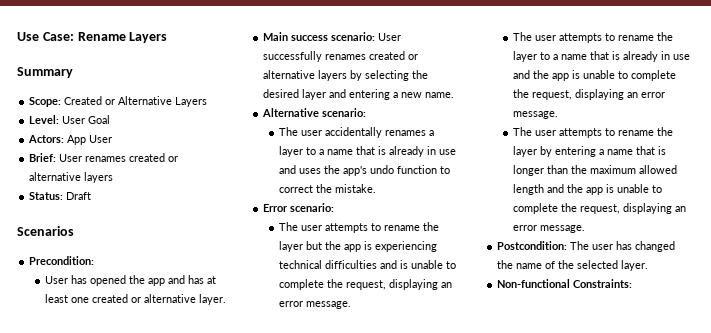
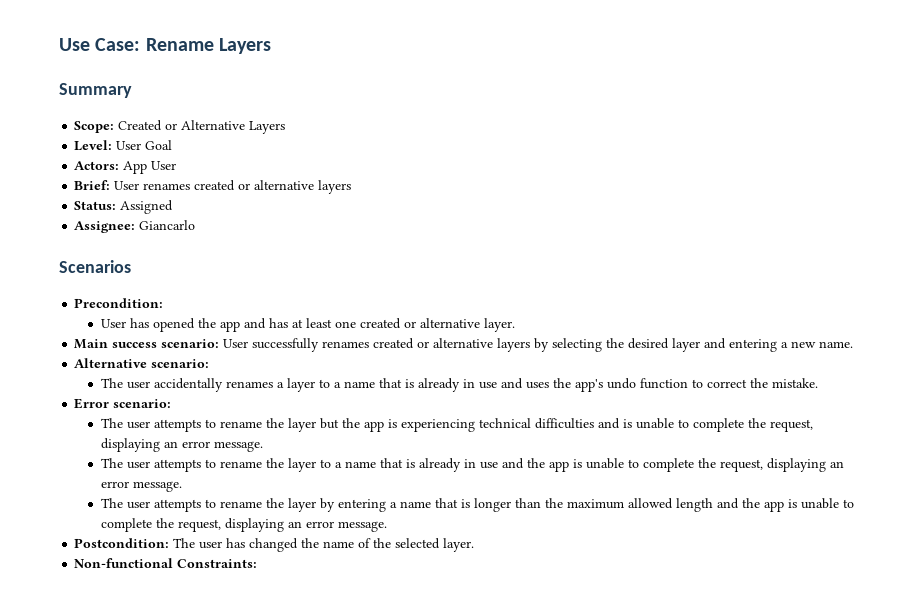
[66,192,92,200] Draft -> [120,200,174,214] [74,220,196,233] Assigned // Assignee: Giancarlo

